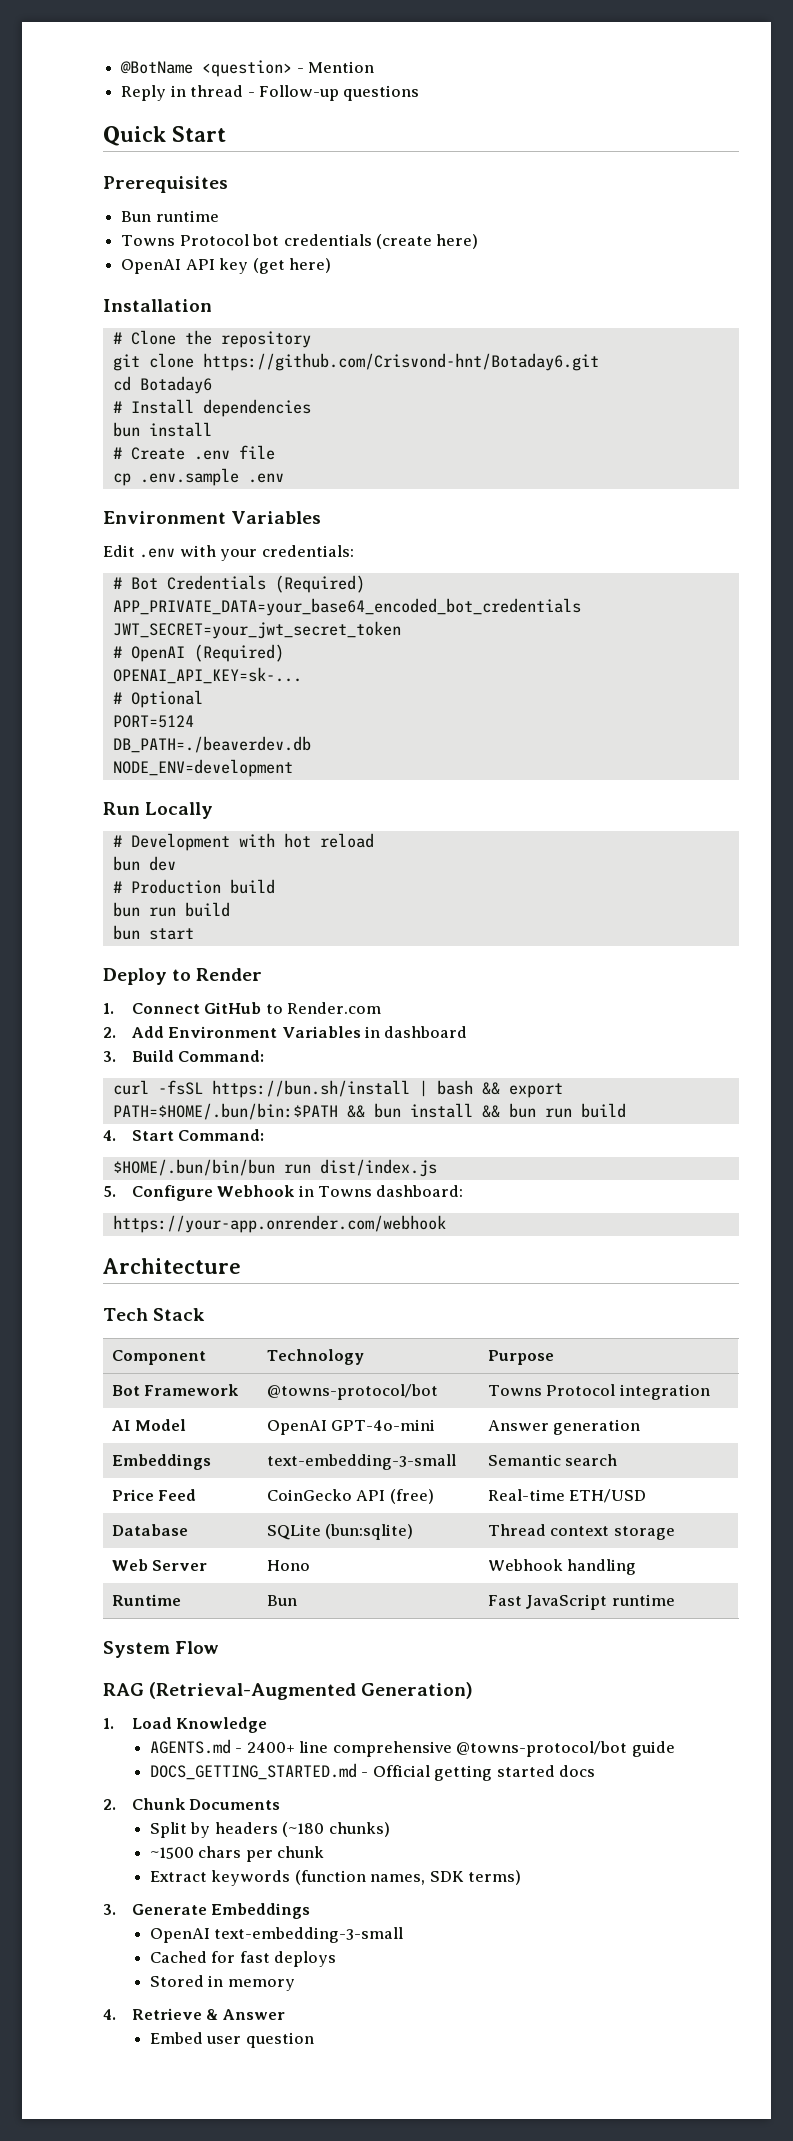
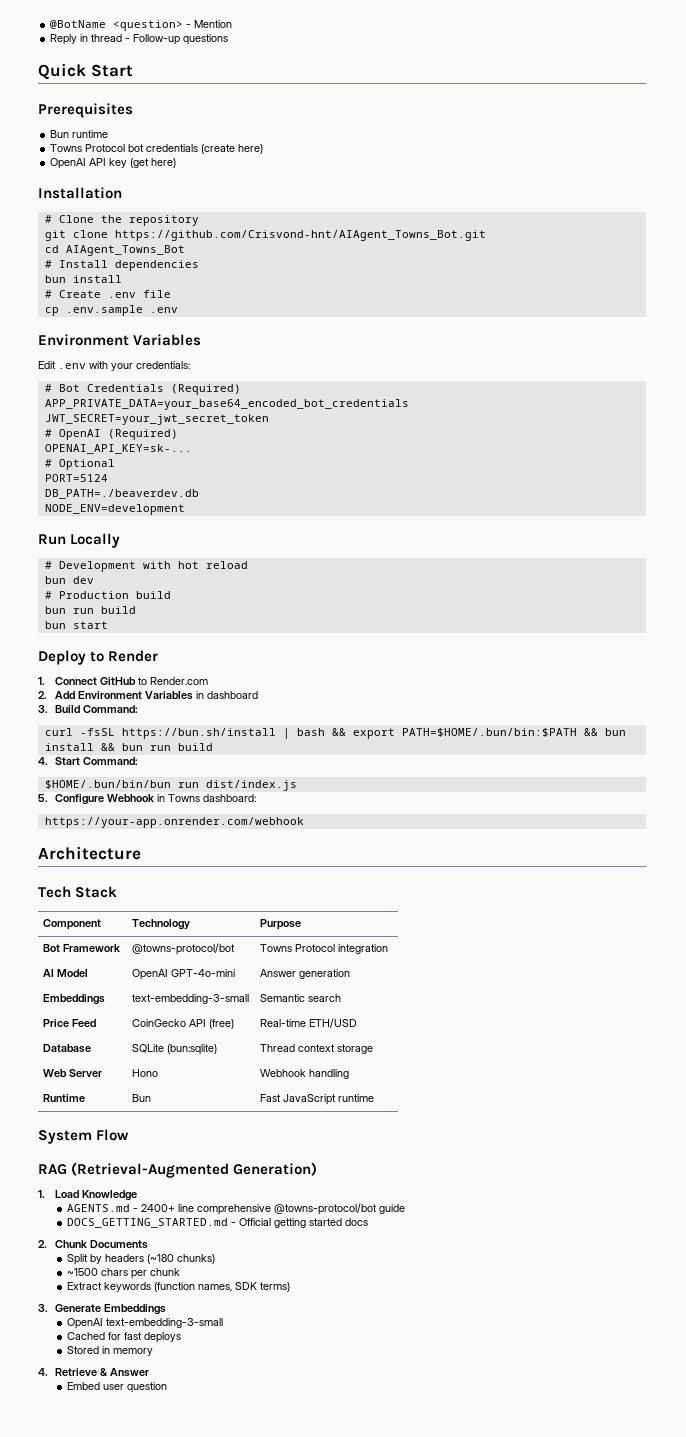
[202,353,599,371] https://github.com/Crisvond-hnt/Botaday6.git -> [114,230,486,241] https://github.com/Crisvond-hnt/AIAgent_Towns_Bot.git
[139,376,212,394] Botaday6 -> [65,245,185,256] AIAgent_Towns_Bot

